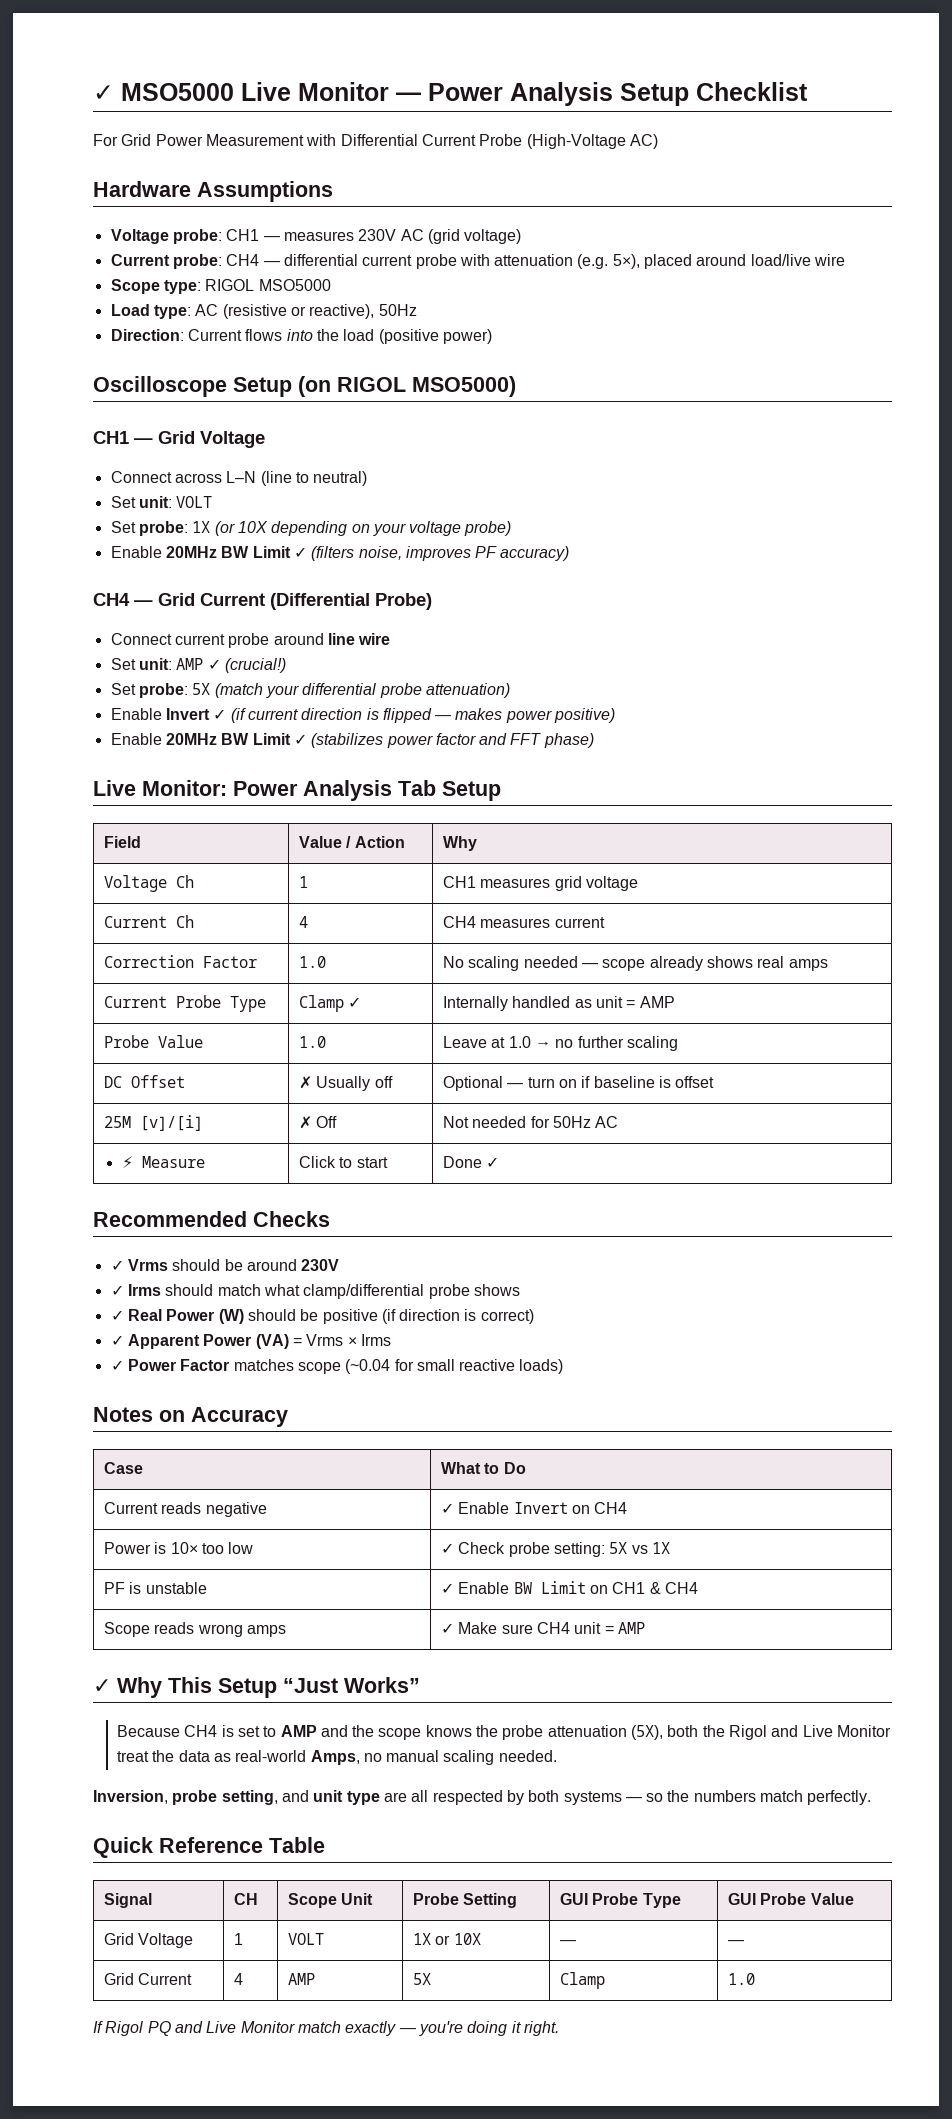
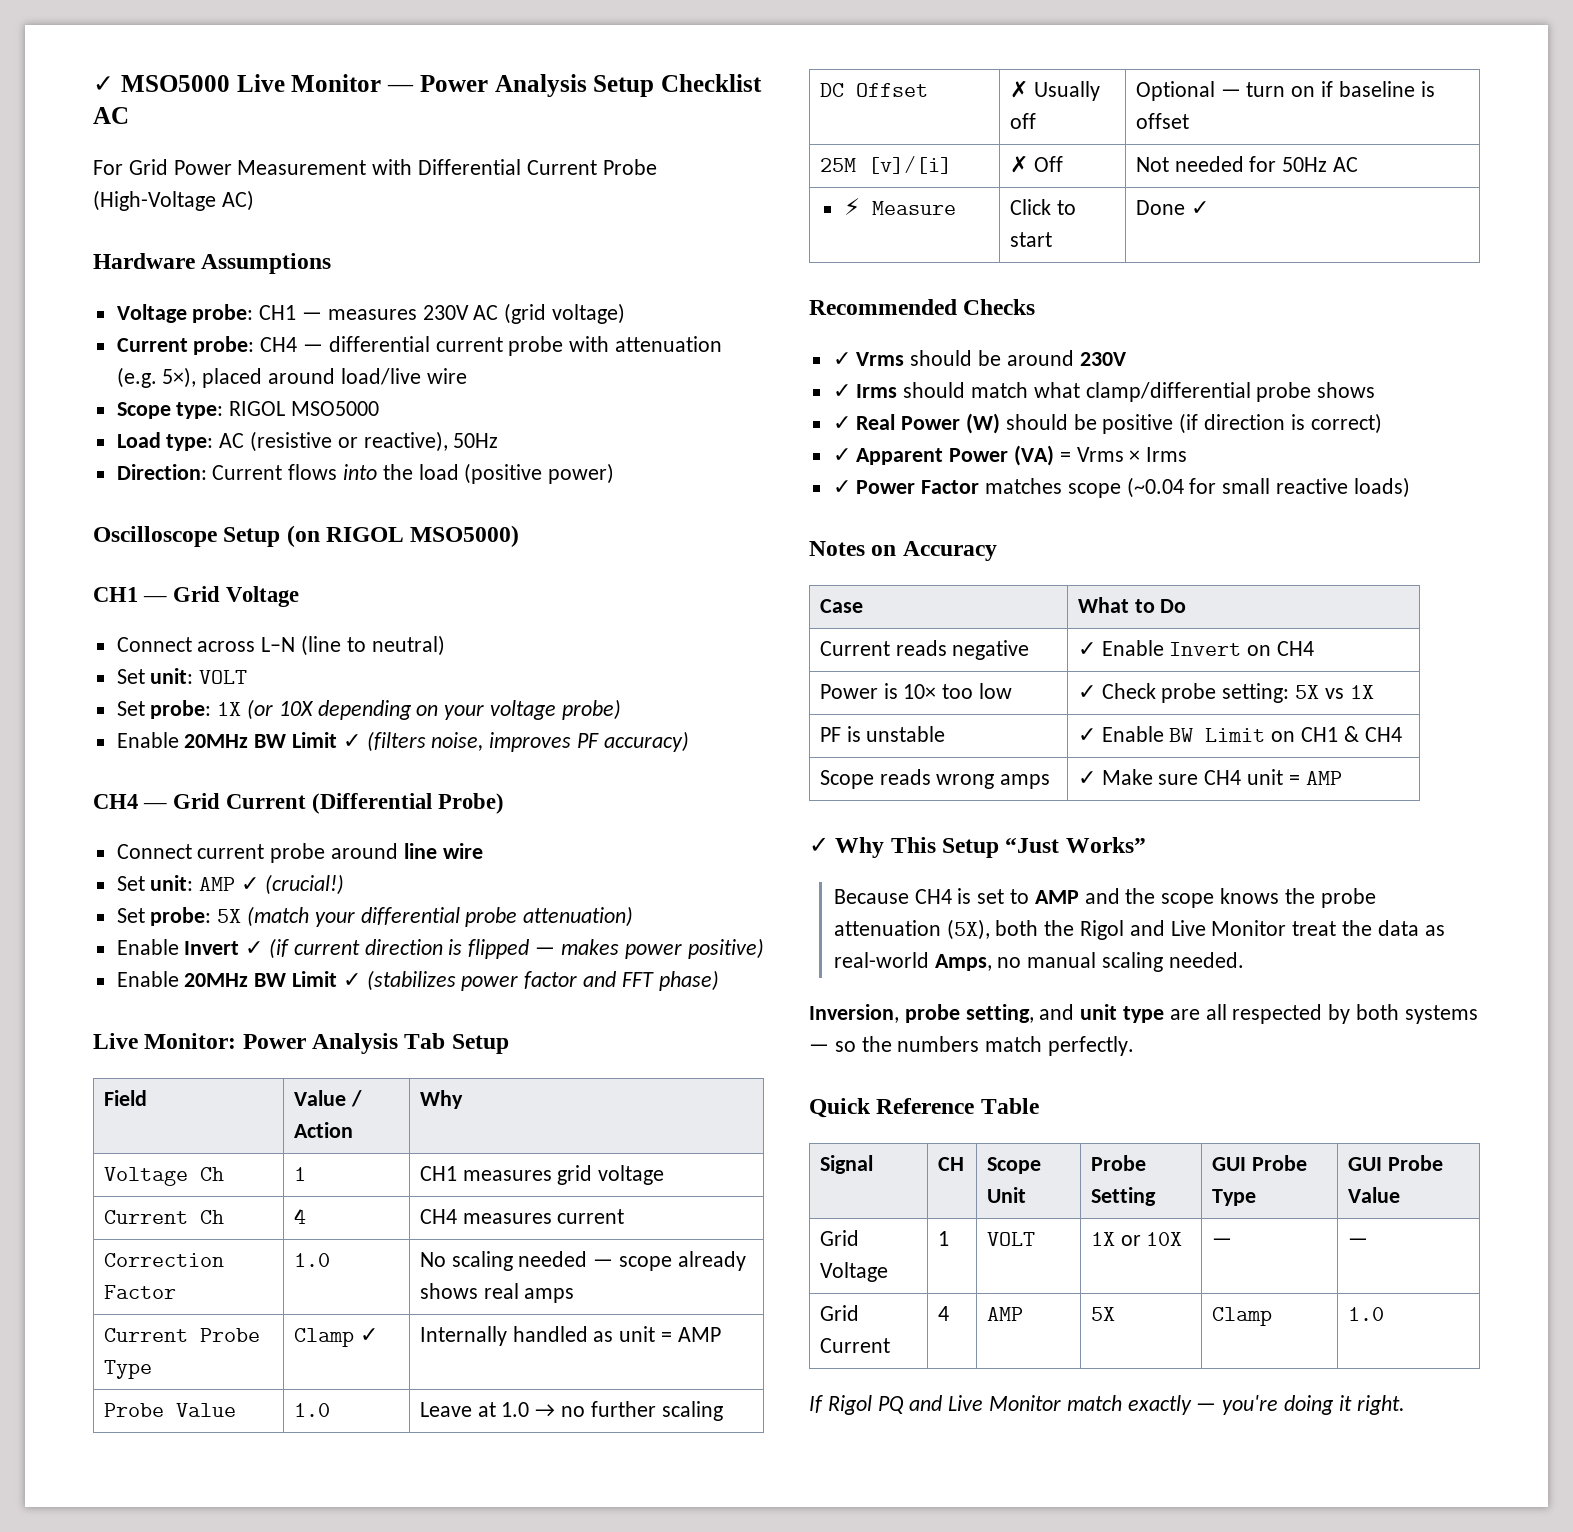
(808, 91) none -> [93,107,129,124] AC

